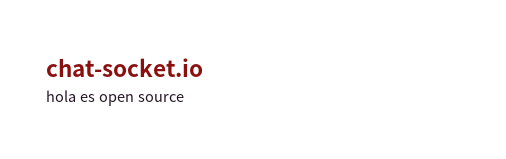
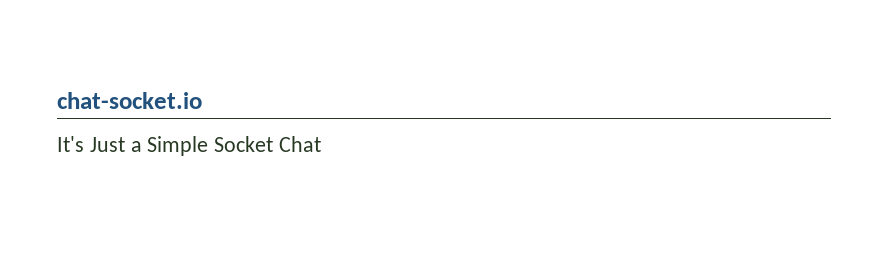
[46,90,184,106] hola es open source -> [57,136,322,156] It's Just a Simple Socket Chat

